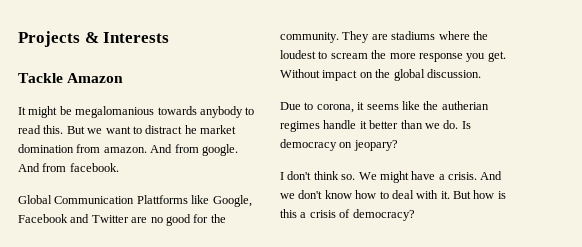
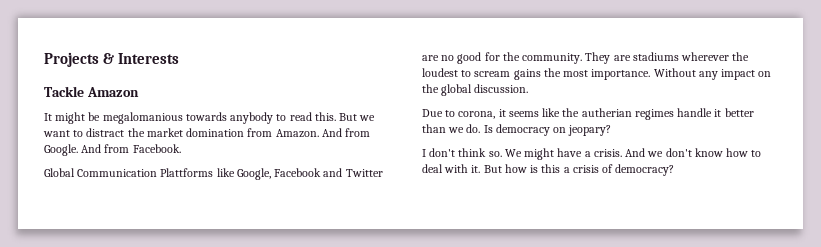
[184,125,197,134] he -> [127,128,145,137] the
[103,144,238,156] [18,163,119,172] amazon. And from google. And from facebook. -> [275,128,371,138] [44,144,181,156] Amazon. And from Google. And from Facebook.
[438,31,470,40] where -> [681,52,730,61] wherever
[371,50,506,62] [280,69,320,78] the more response you get. Without -> [513,68,718,80] gains the most importance. Without any

